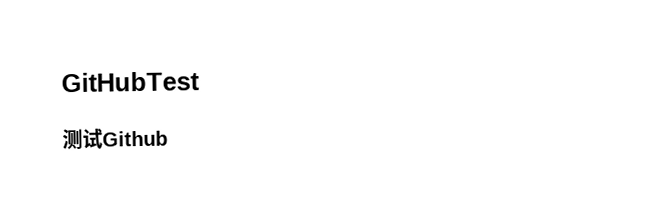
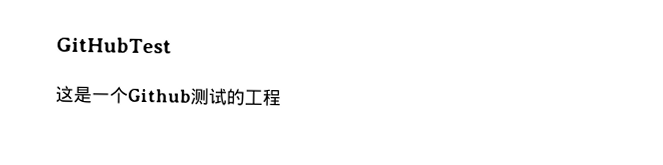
[62,128,168,150] 测试Github -> [55,85,281,107] 这是一个Github测试的工程

